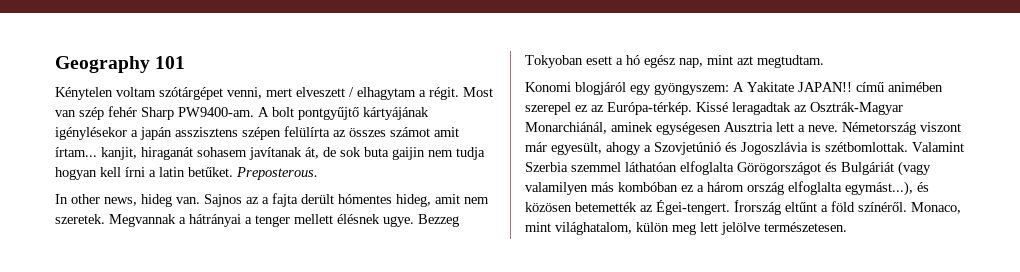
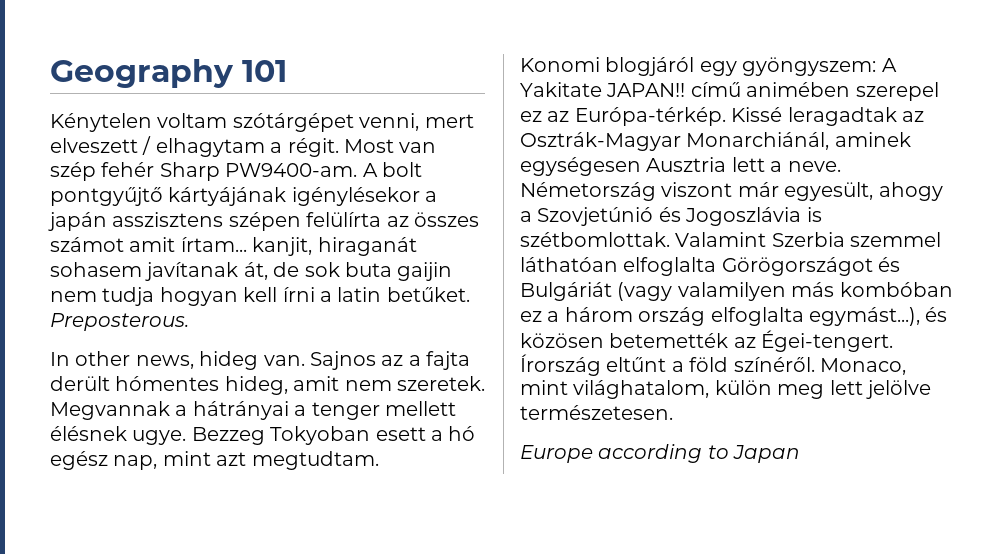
(847, 227) none -> [520,444,801,463] // Europe according to Japan

